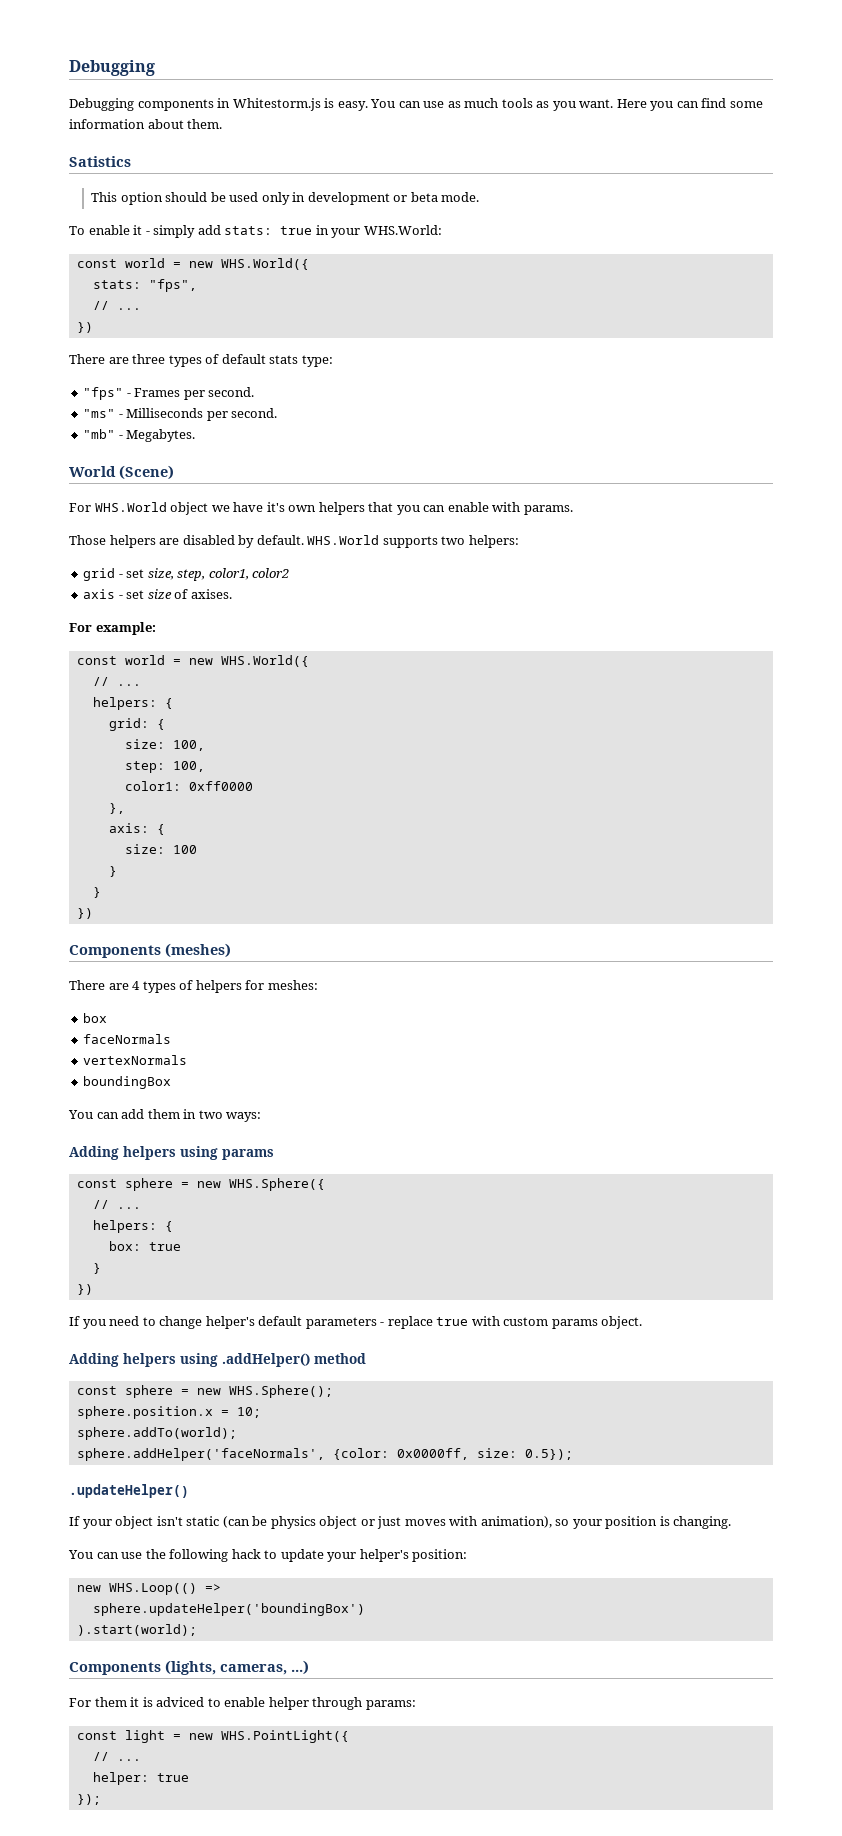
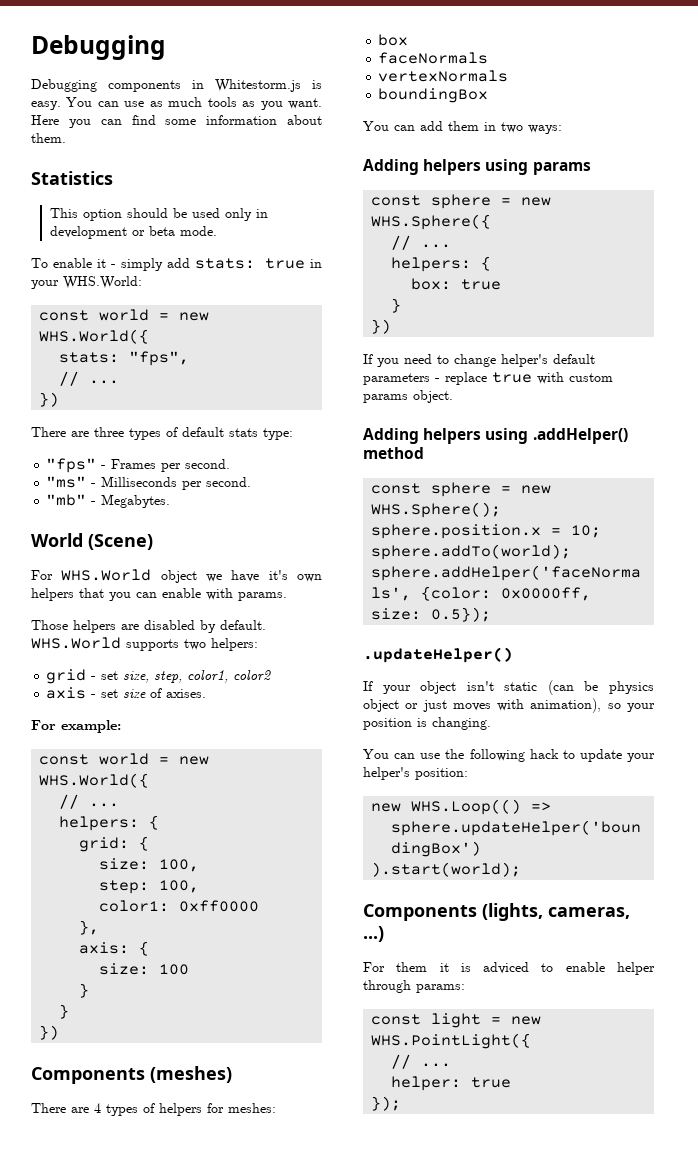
[69,156,131,167] Satistics -> [31,171,113,185] Statistics

